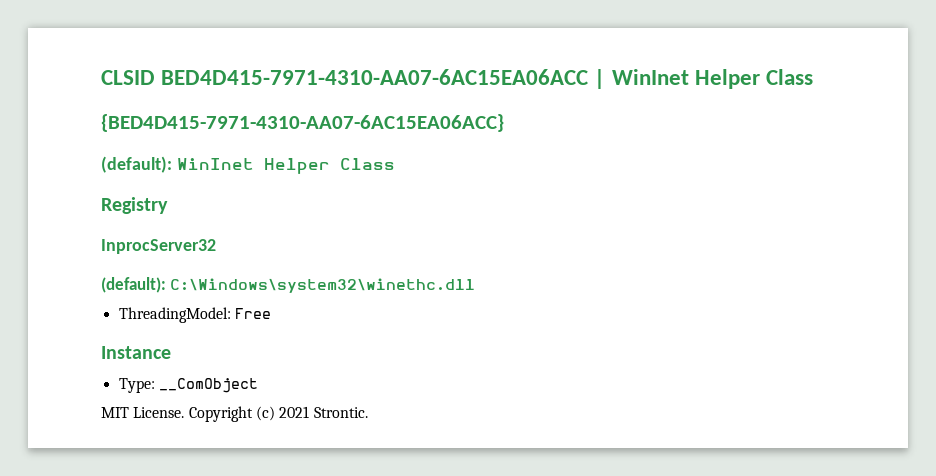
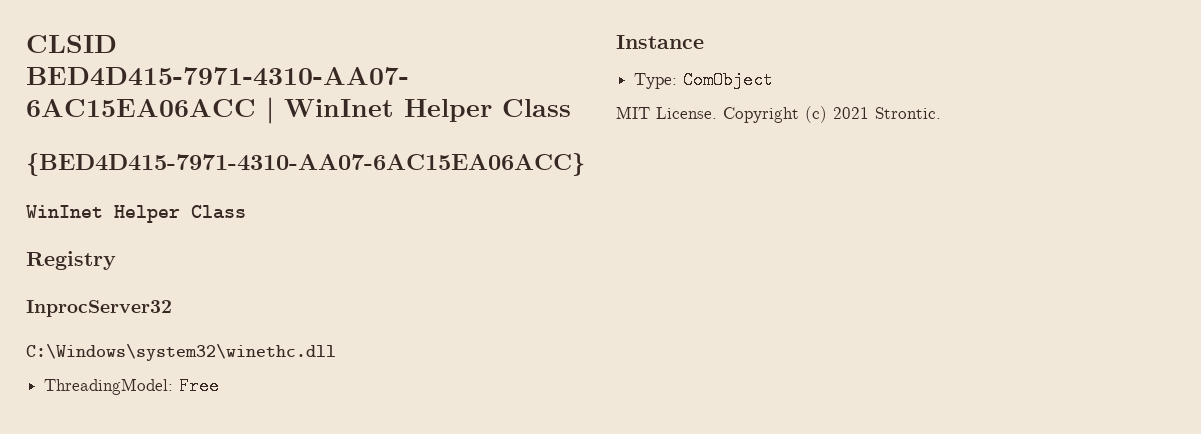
[101,156,172,173] (default): -> (585, 164) none
[101,277,166,293] (default): -> (172, 308) none
[158,378,258,393] __ComObject -> [683,71,774,89] ComObject

